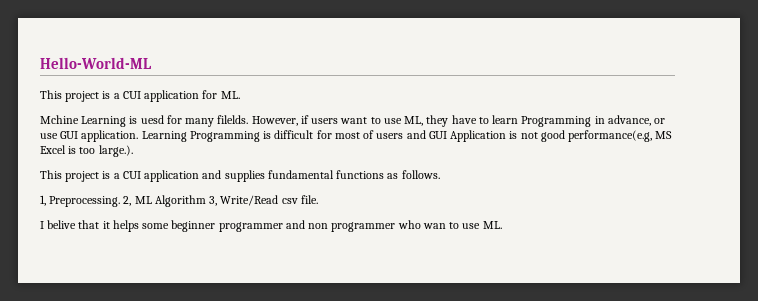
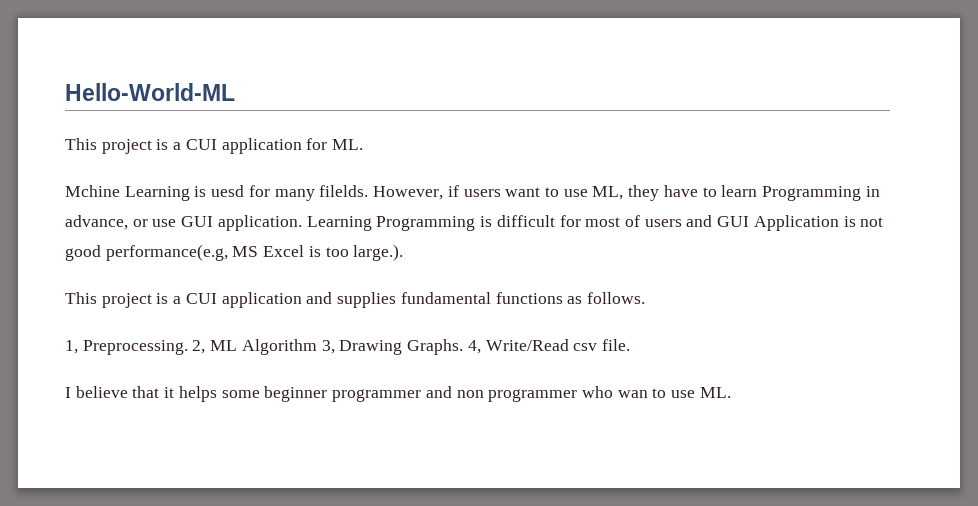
(218, 201) none -> [339,339,481,355] Drawing Graphs. 4,
[47,220,77,229] belive -> [75,386,128,398] believe

